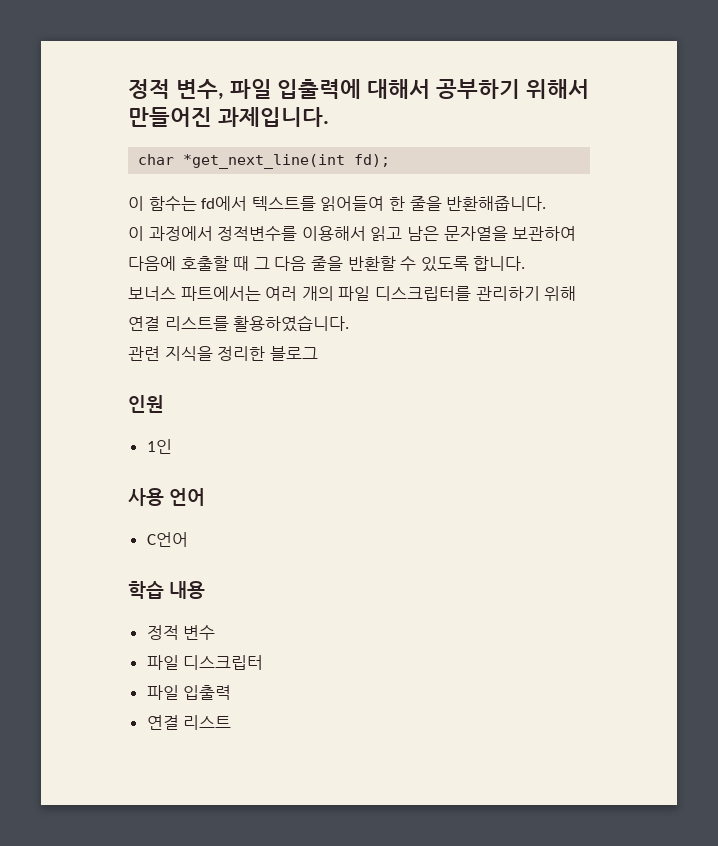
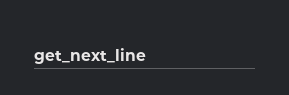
[128,79,589,100] [128,107,329,127] [138,154,391,169] [128,196,547,211] [128,226,577,241] [128,256,526,272] [128,286,577,301] [128,315,350,332] [128,346,318,361] [128,395,164,413] [146,439,172,454] [128,488,206,506] [146,532,188,547] [128,581,206,599] [146,625,216,640] [146,655,264,670] [146,685,232,700] [146,715,232,730] 정적 변수, 파일 입출력에 대해서 공부하기 위해서 만들어진 과제입니다. // char *get_next_line(int fd); // 이 함수는 fd에서 텍스트를 읽어들여 한 줄을 반환해줍니다. // 이 과정에서 정적변수를 이용해서 읽고 남은 문자열을 보관하여 다음에 호출할 때 그 다음 줄을 반환할 수 있도록 합니다. // 보너스 파트에서는 여러 개의 파일 디스크립터를 관리하기 위해 연결 리스트를 활용하였습니다. // 관련 지식을 정리한 블로그 // 인원 // 1인 // 사용 언어 // C언어 // 학습 내용 // 정적 변수 // 파일 디스크립터 // 파일 입출력 // 연결 리스트 -> [34,48,146,64] get_next_line

